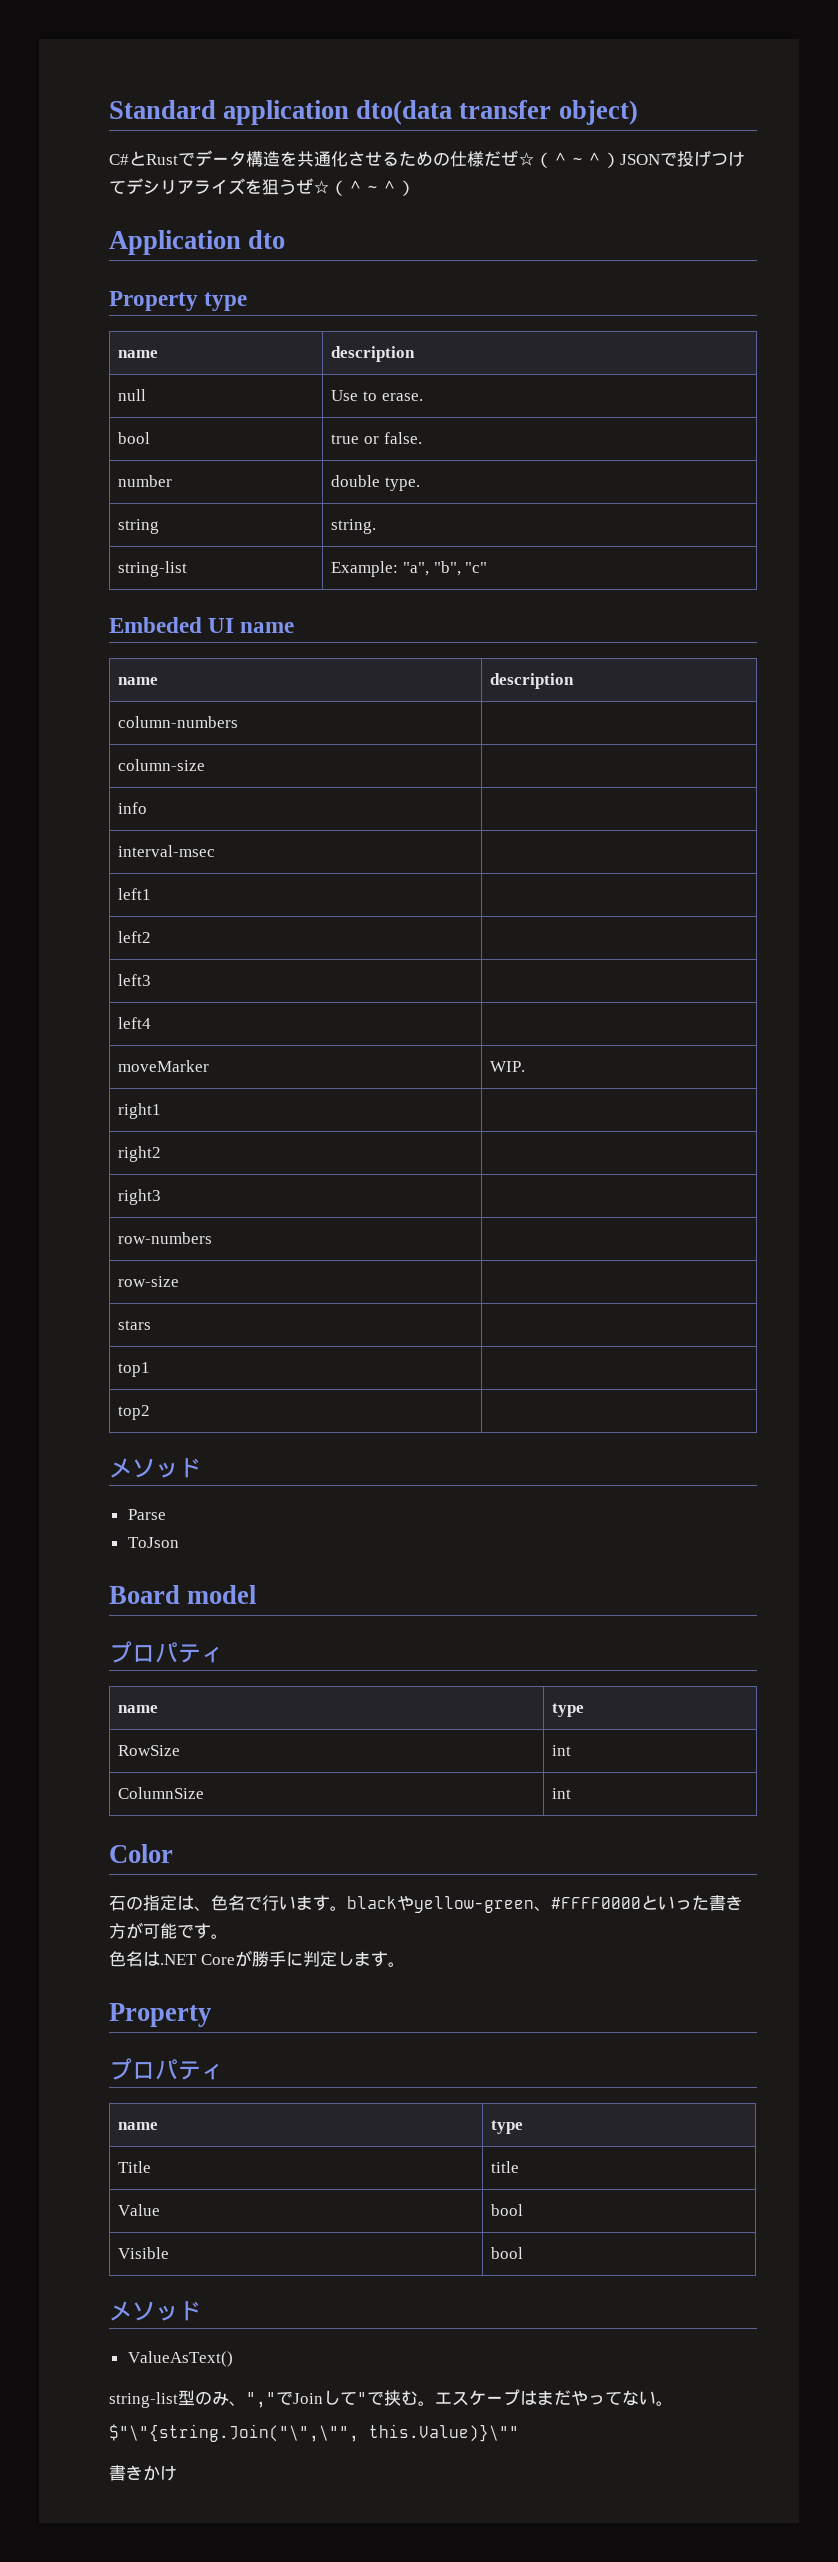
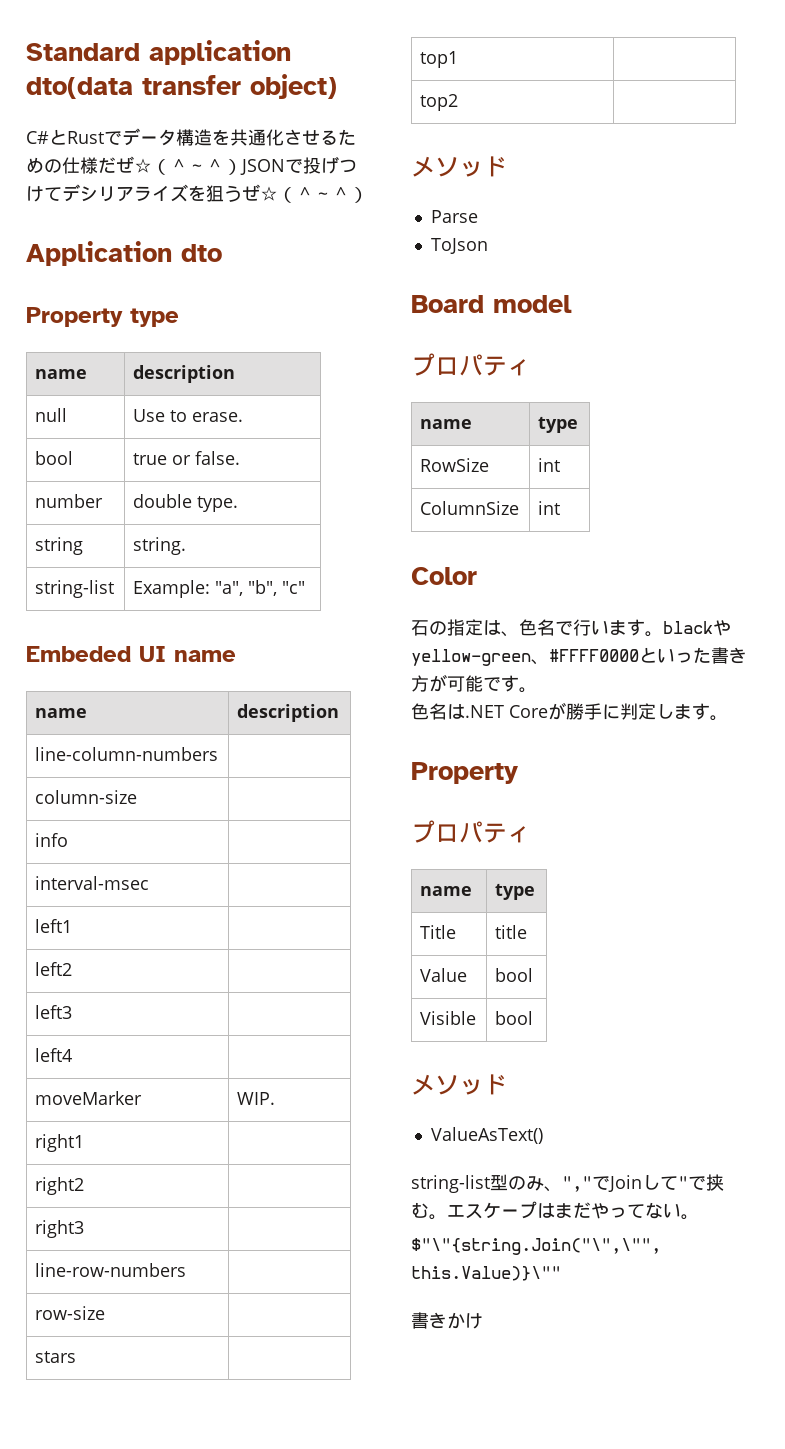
[118,716,239,728] column-numbers -> [35,747,219,761] line-column-numbers
[118,1232,213,1244] row-numbers -> [35,1263,187,1277] line-row-numbers

